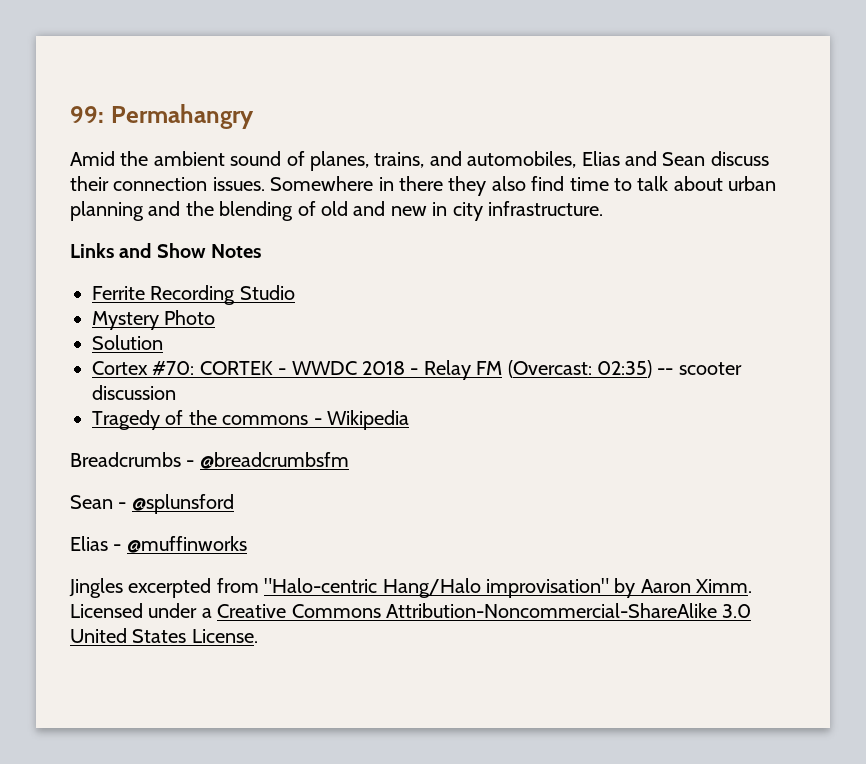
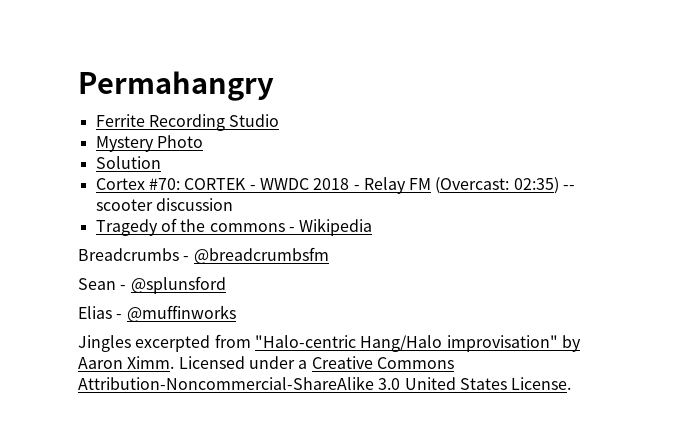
[70,106,104,123] 99: -> (78, 86) none
[70,151,769,171] [70,176,777,196] [70,201,603,221] [70,243,262,258] // Amid the ambient sound of planes, trains, and automobiles, Elias and Sean discuss their connection issues. Somewhere in there they also find time to talk about urban planning and the blending of old and new in city infrastructure. // Links and Show Notes -> (274, 86) none

